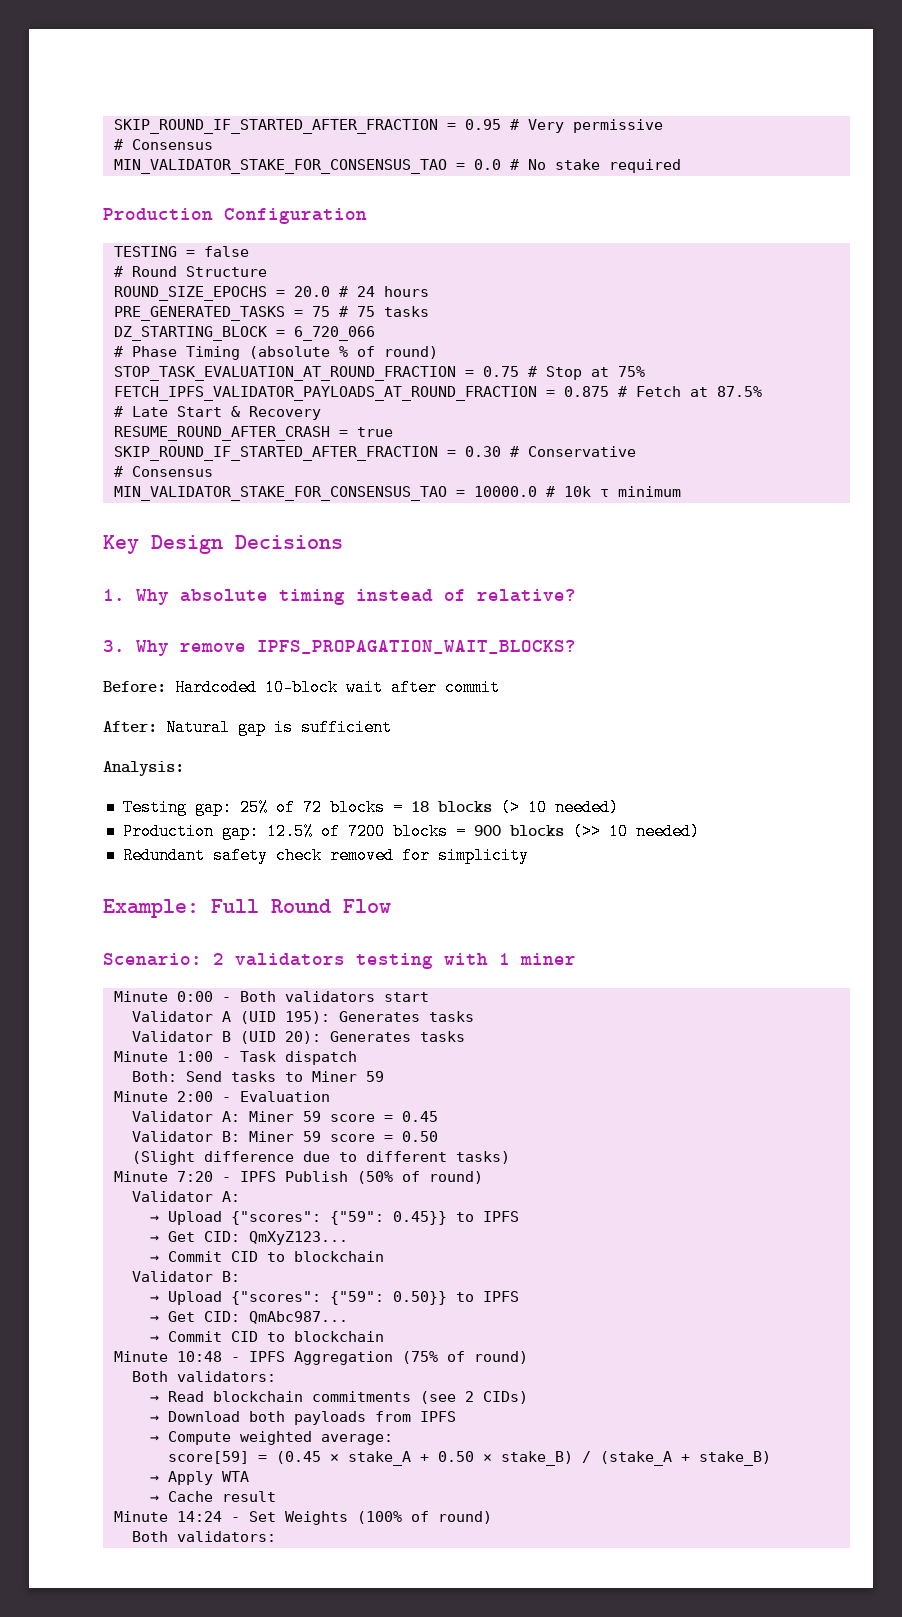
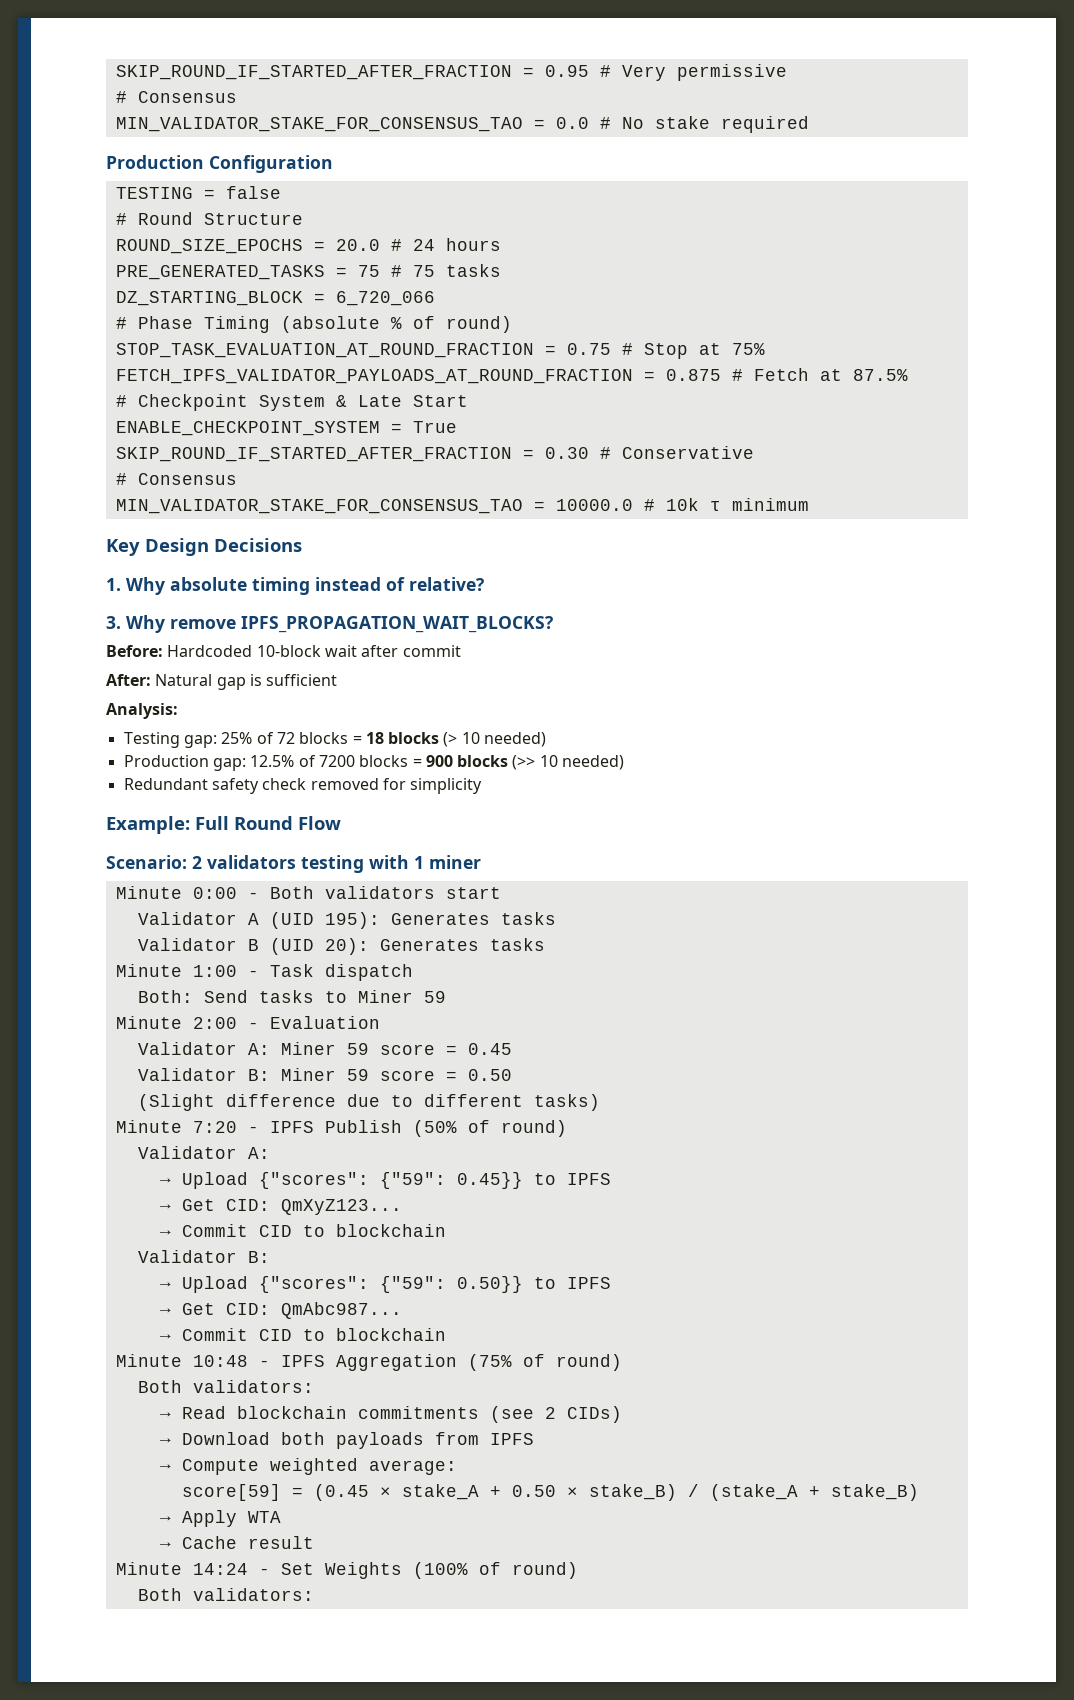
(123, 411) none -> [137,394,347,411] Checkpoint System &
[230,406,321,420] [113,426,393,441] & Recovery // RESUME_ROUND_AFTER_CRASH = true -> [115,421,457,436] // ENABLE_CHECKPOINT_SYSTEM = True

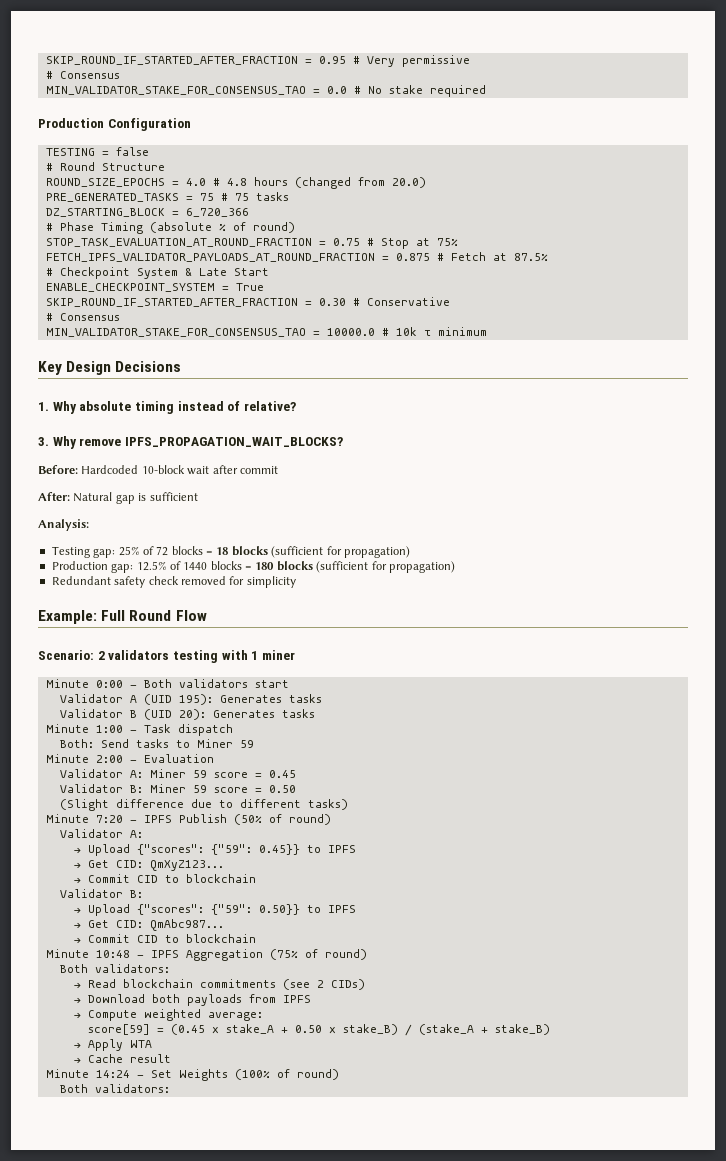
[335,238,501,251] 20.0 # 24 hours -> [185,177,426,189] 4.0 # 4.8 hours (changed from 20.0)
[335,291,435,306] 6_720_066 -> [185,208,249,217] 6_720_366
[443,732,547,747] (> 10 needed) -> [271,546,410,558] (sufficient for propagation)
[318,755,625,770] 7200 blocks = 900 blocks (>> 10 needed) -> [183,561,455,573] 1440 blocks = 180 blocks (sufficient for propagation)

